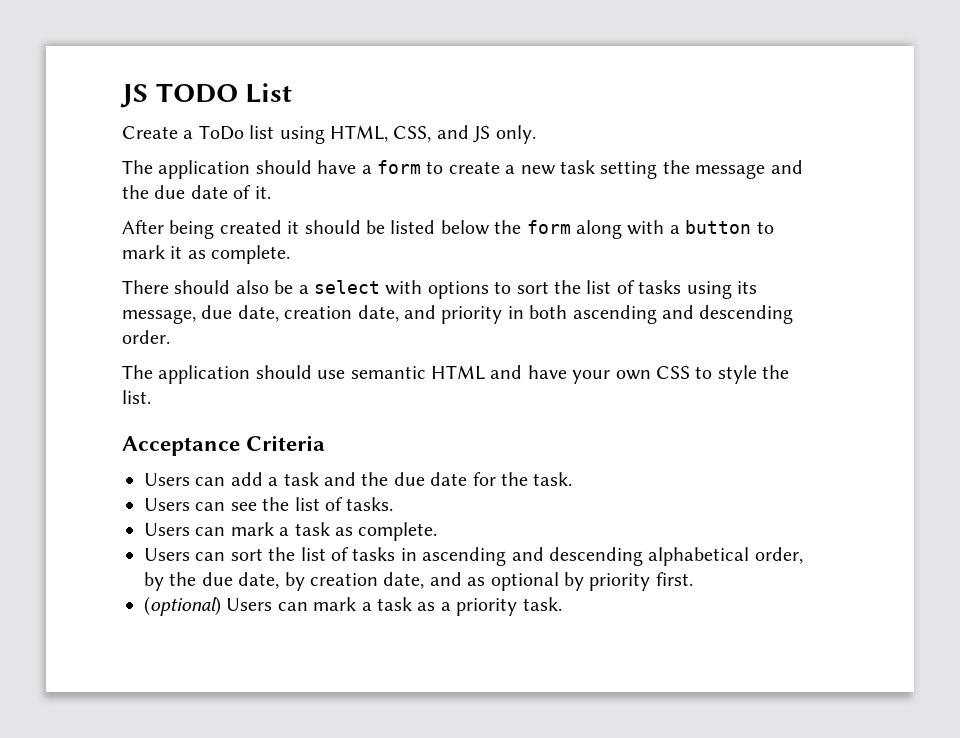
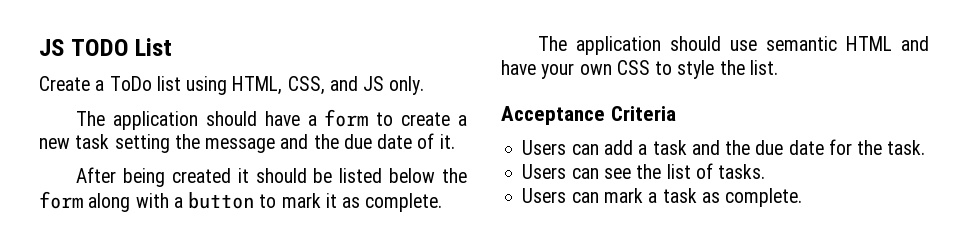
[122,280,757,299] [122,305,794,324] [122,330,170,344] // There should also be a select with options to sort the list of tasks using its message, due date, creation date, and priority in both ascending and descending order. -> (443, 202) none
[144,547,803,566] [144,572,693,591] [144,596,562,616] // Users can sort the list of tasks in ascending and descending alphabetical order, by the due date, by creation date, and as optional by priority first. // (optional) Users can mark a task as a priority task. -> (803, 197) none

